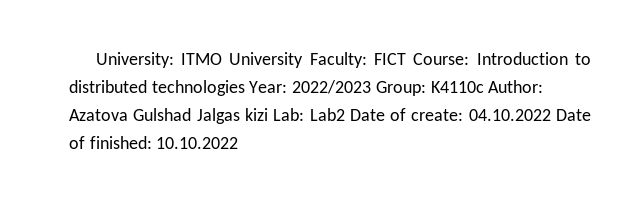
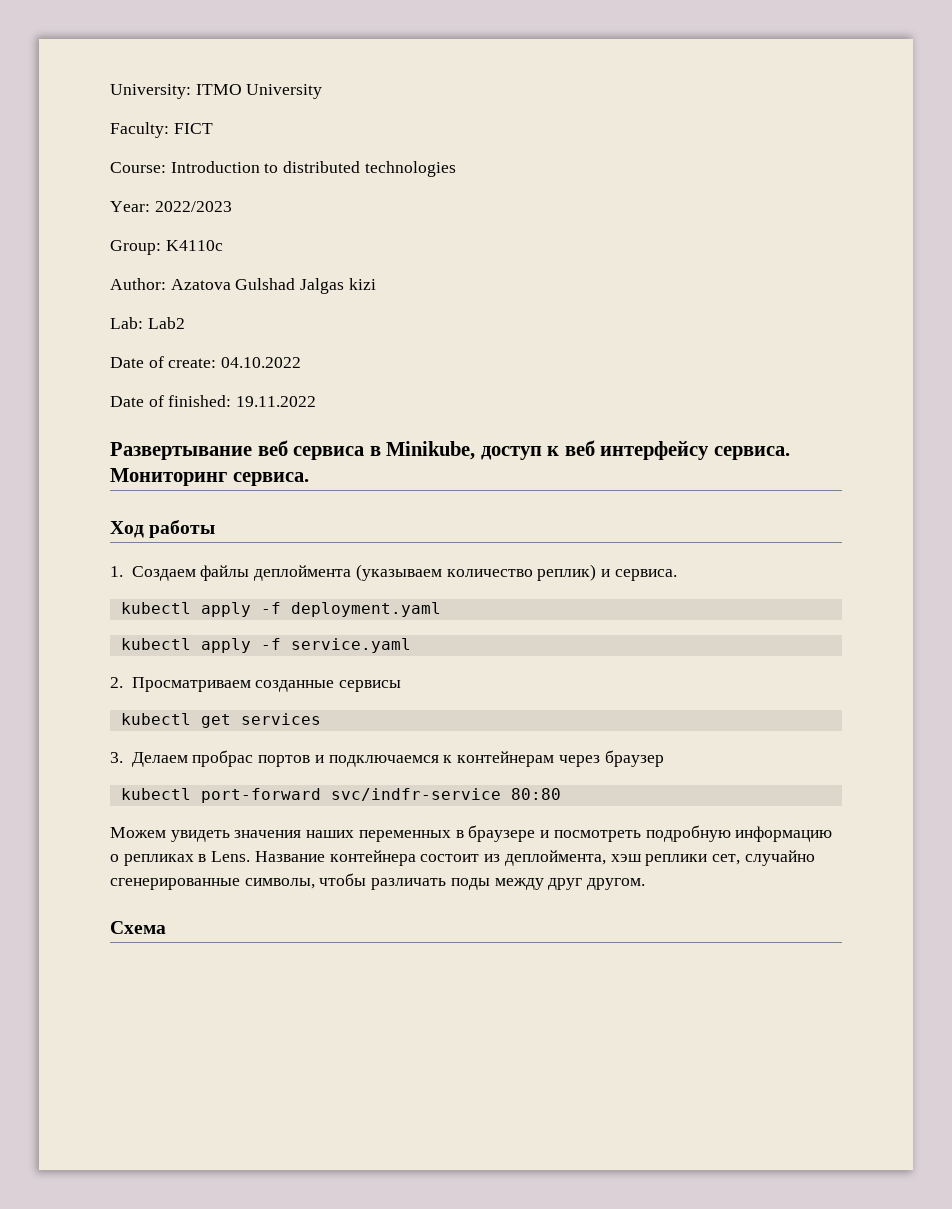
(304, 60) none -> (323, 91) //
(406, 59) none -> (213, 128) //
(245, 88) none -> (456, 169) //
(372, 87) none -> (232, 206) //
(484, 87) none -> (223, 245) //
(268, 114) none -> (376, 284) //
(345, 114) none -> (185, 323) //
(551, 115) none -> (302, 362) //
[156,137,239,149] 10.10.2022 -> [236,396,317,407] [110,440,790,460] [110,468,309,486] [110,520,216,538] [110,564,677,581] [120,602,441,617] [120,638,411,653] [110,677,402,692] [120,713,321,728] [110,750,664,767] [120,788,561,803] [110,825,833,842] [110,850,815,866] [110,873,646,890] [110,921,166,934] 19.11.2022 // Развертывание веб сервиса в Minikube, доступ к веб интерфейсу сервиса. Мониторинг сервиса. // Ход работы // 1. Создаем файлы деплоймента (указываем количество реплик) и сервиса. // kubectl apply -f deployment.yaml // kubectl apply -f service.yaml // 2. Просматриваем созданные сервисы // kubectl get services // 3. Делаем пробрас портов и подключаемся к контейнерам через браузер // kubectl port-forward svc/indfr-service 80:80 // Можем увидеть значения наших переменных в браузере и посмотреть подробную информацию о репликах в Lens. Название контейнера состоит из деплоймента, хэш реплики сет, случайно сгенерированные символы, чтобы различать поды между друг другом. // Схема

